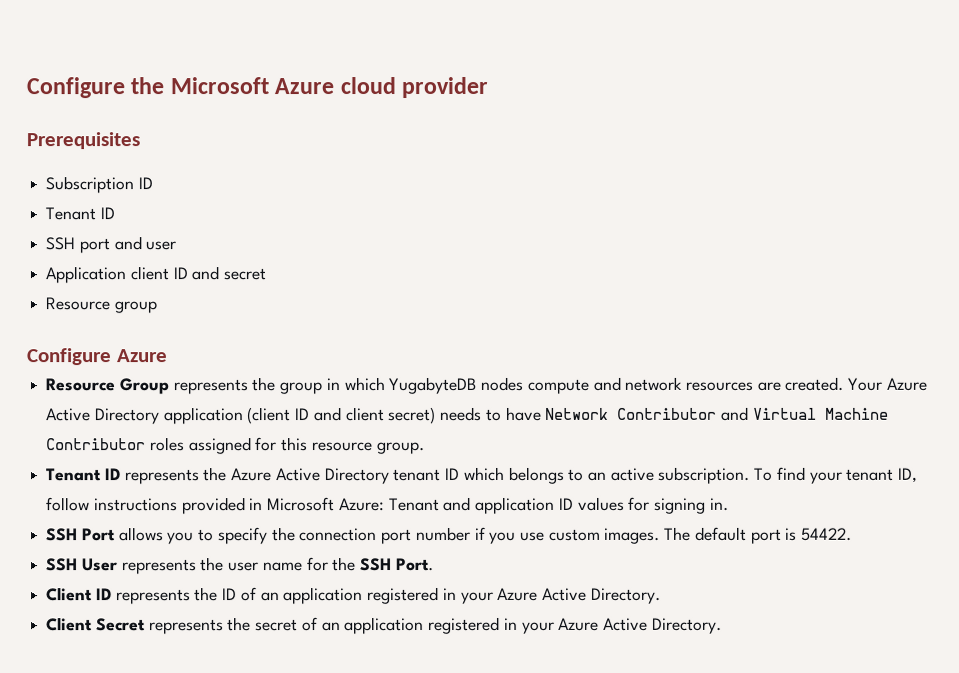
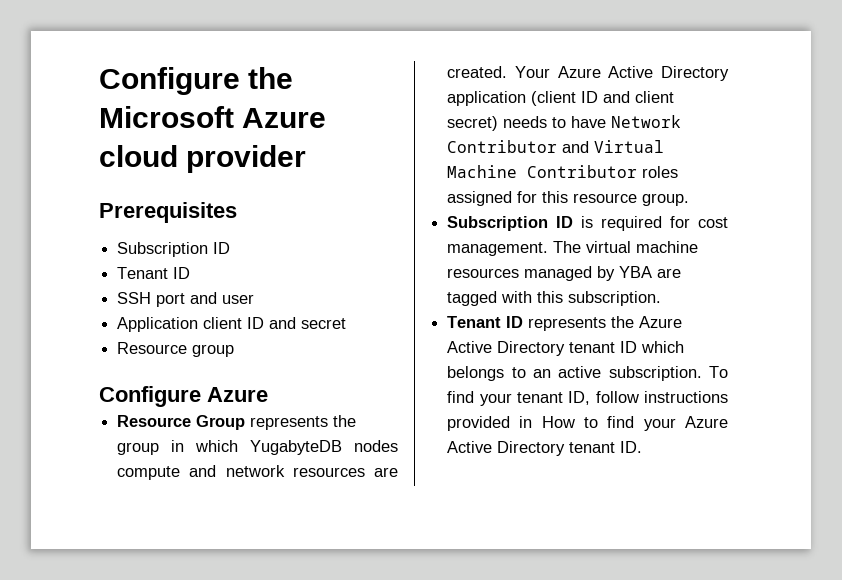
(425, 448) none -> [447,216,728,231] [447,241,699,256] [447,266,682,281] [447,291,662,306] // Subscription ID is required for cost management. The virtual machine resources managed by YBA are tagged with this subscription.
[267,496,729,515] [46,526,853,545] [46,557,434,575] [46,587,661,605] [46,616,722,635] Microsoft Azure: Tenant and application ID values for signing in. // SSH Port allows you to specify the connection port number if you use custom images. The default port is 54422. // SSH User represents the user name for the SSH Port. // Client ID represents the ID of an application registered in your Azure Active Directory. // Client Secret represents the secret of an application registered in your Azure Active Directory. -> [541,416,728,431] [447,441,643,456] How to find your Azure Active Directory tenant ID.

